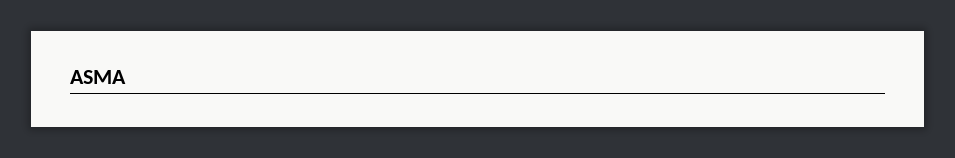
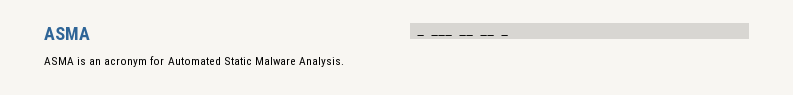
[70,70,126,84] ASMA -> [44,27,90,40] [44,56,344,67] [416,34,508,36] ASMA // ASMA is an acronym for Automated Static Malware Analysis. // _ ___ __ __ _

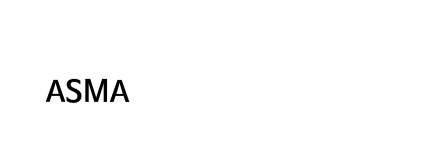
[44,27,90,40] [44,56,344,67] [416,34,508,36] ASMA // ASMA is an acronym for Automated Static Malware Analysis. // _ ___ __ __ _ -> [44,78,130,103] ASMA

